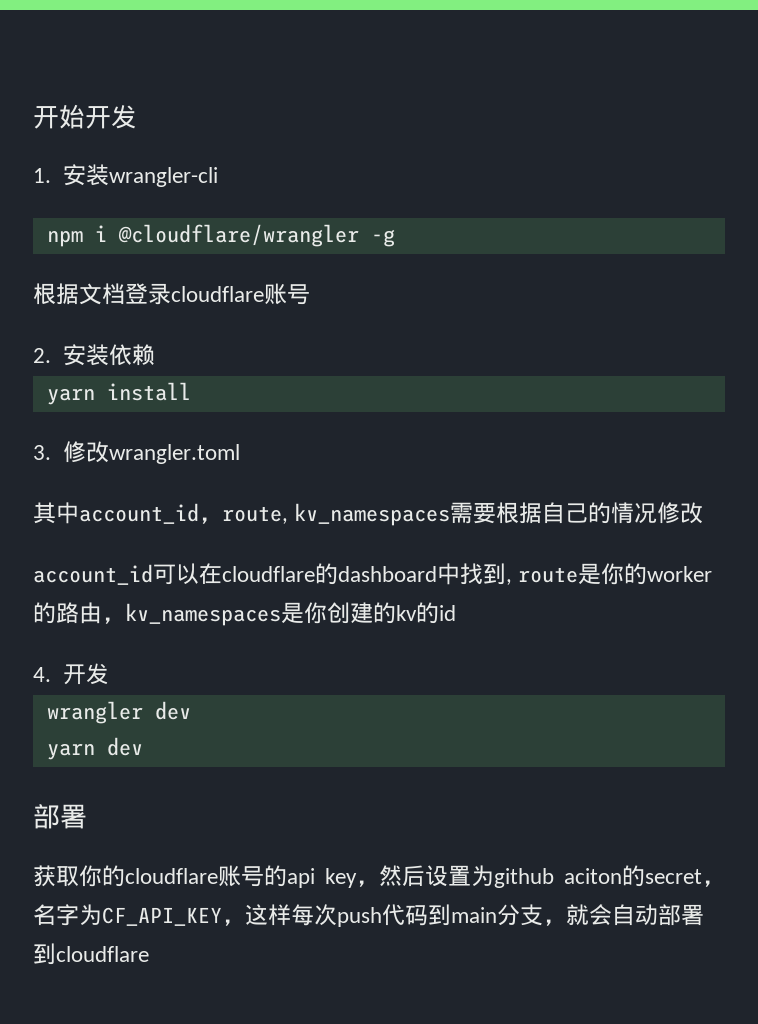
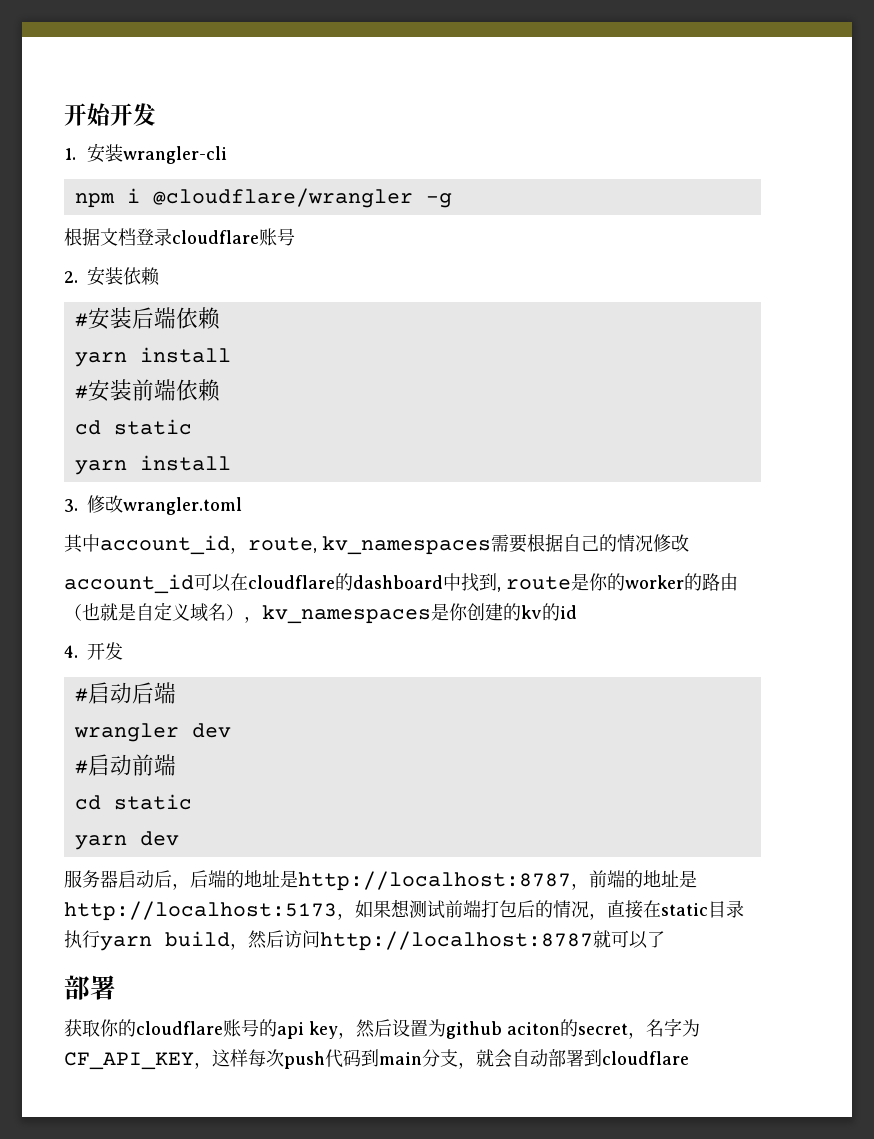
(155, 355) none -> [74,307,220,330] [74,347,231,367] [74,379,220,402] [74,419,192,435] // #安装后端依赖 // yarn install // #安装前端依赖 // cd static
(102, 613) none -> [64,602,244,622] （也就是自定义域名）
(109, 674) none -> [74,682,176,704] // #启动后端
[46,737,143,760] yarn dev -> [74,754,176,776] [74,794,192,810] [74,831,179,850] [64,870,697,891] [64,899,744,921] [64,930,665,951] #启动前端 // cd static // yarn dev // 服务器启动后，后端的地址是http://localhost:8787，前端的地址是http://localhost:5173，如果想测试前端打包后的情况，直接在static目录执行yarn build，然后访问http://localhost:8787就可以了

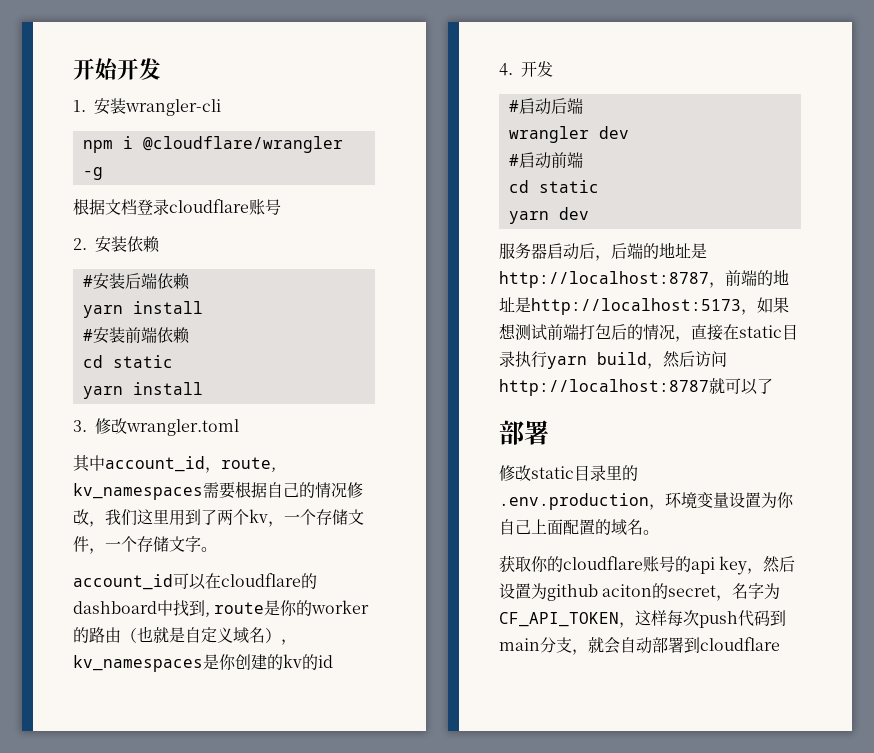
(689, 543) none -> [89,509,364,527] [73,536,217,554] ，我们这里用到了两个kv，一个存储文件，一个存储文字。
(116, 987) none -> [499,465,638,481] [499,492,794,510] [499,519,659,535] // 修改static目录里的.env.production，环境变量设置为你自己上面配置的域名。
[64,1052,194,1070] CF_API_KEY -> [499,612,619,627] CF_API_TOKEN

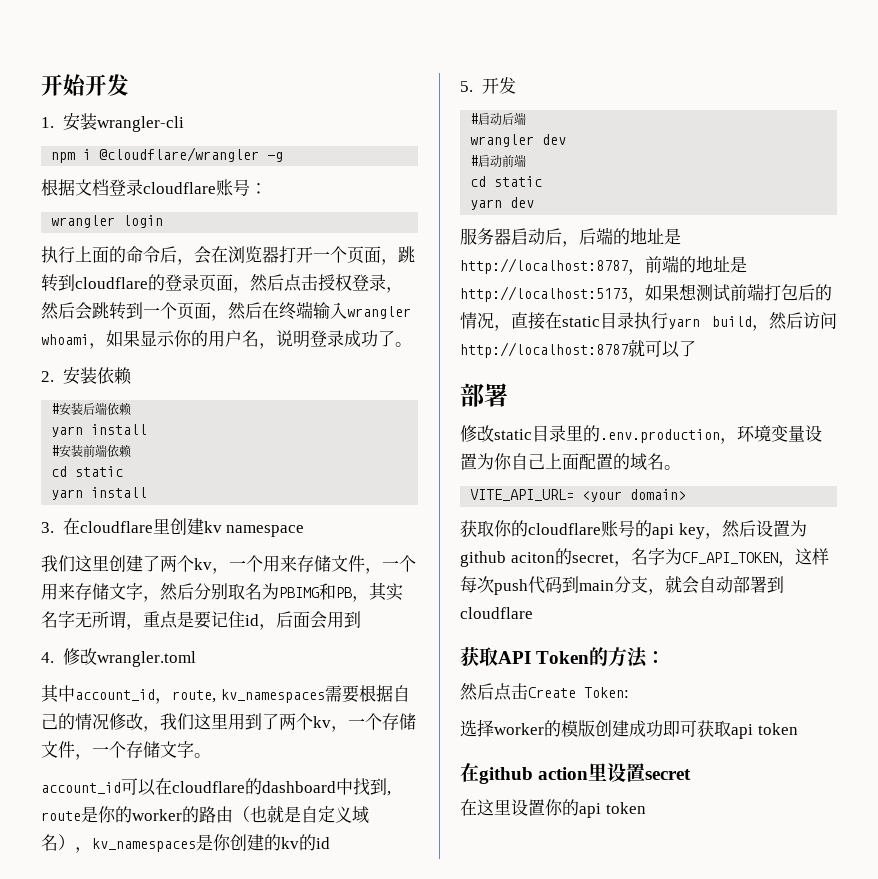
(281, 207) none -> [250,183,267,194] [51,215,164,228] [41,246,415,265] [41,274,403,293] [41,301,411,321] [41,330,412,349] ： // wrangler login // 执行上面的命令后，会在浏览器打开一个页面，跳转到cloudflare的登录页面，然后点击授权登录，然后会跳转到一个页面，然后在终端输入wrangler whoami，如果显示你的用户名，说明登录成功了。
(87, 426) none -> [62,518,305,537] [41,555,416,574] [41,582,403,602] [41,611,361,630] [41,652,54,663] 在cloudflare里创建kv namespace // 我们这里创建了两个kv，一个用来存储文件，一个用来存储文字，然后分别取名为PBIMG和PB，其实名字无所谓，重点是要记住id，后面会用到 // 4.
[499,63,513,76] 4. -> [460,81,473,92] 5.
(659, 532) none -> [470,489,687,502] // VITE_API_URL= <your domain>
(780, 644) none -> [460,647,666,668] [460,683,629,701] [460,719,798,739] [460,763,692,784] [460,799,646,818] // 获取API Token的方法： // 然后点击Create Token: // 选择worker的模版创建成功即可获取api token // 在github action里设置secret // 在这里设置你的api token

